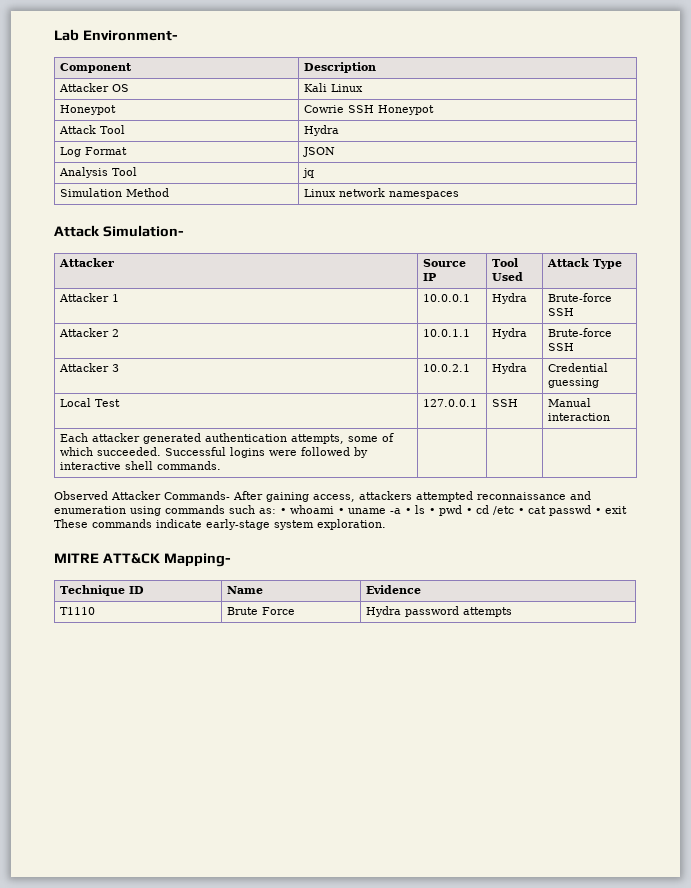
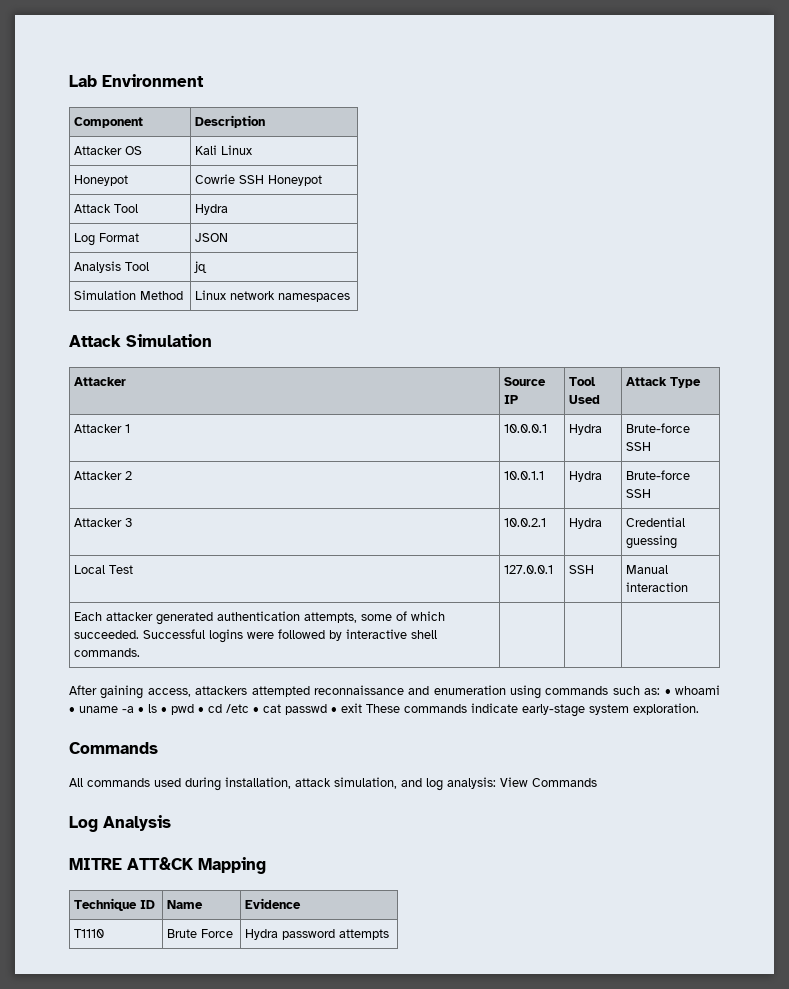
[82,30,178,41] Environment- -> [102,74,204,87] Environment
[102,225,184,237] Simulation- -> [126,334,212,347] Simulation
[54,491,230,500] Observed Attacker Commands- -> (141, 652) none
(386, 524) none -> [69,742,158,754] [69,777,597,791] [69,815,171,832] // Commands // All commands used during installation, attack simulation, and log analysis: View Commands // Log Analysis
[163,553,231,567] Mapping- -> [198,857,266,874] Mapping

